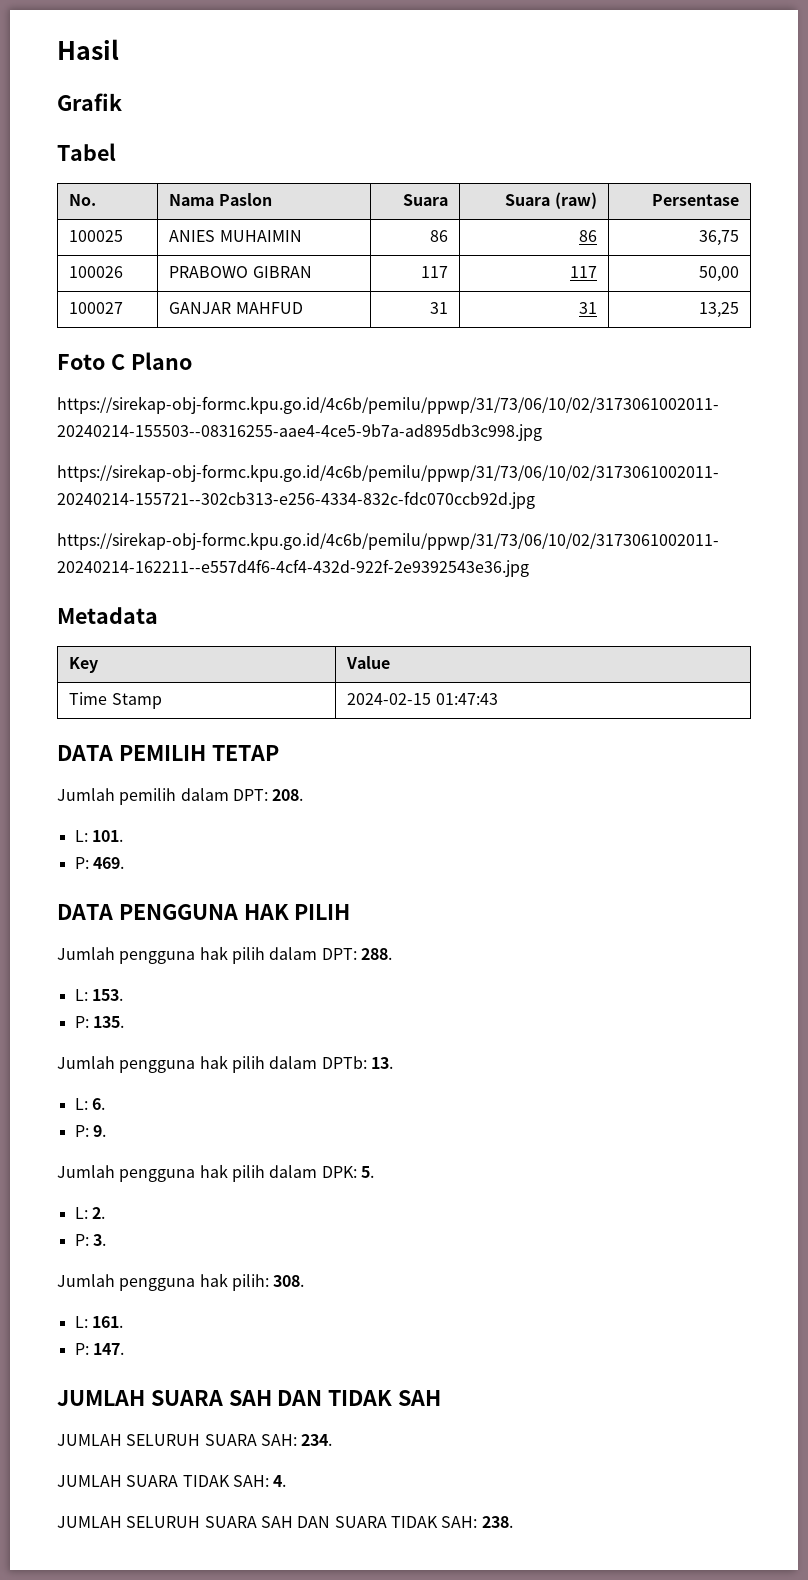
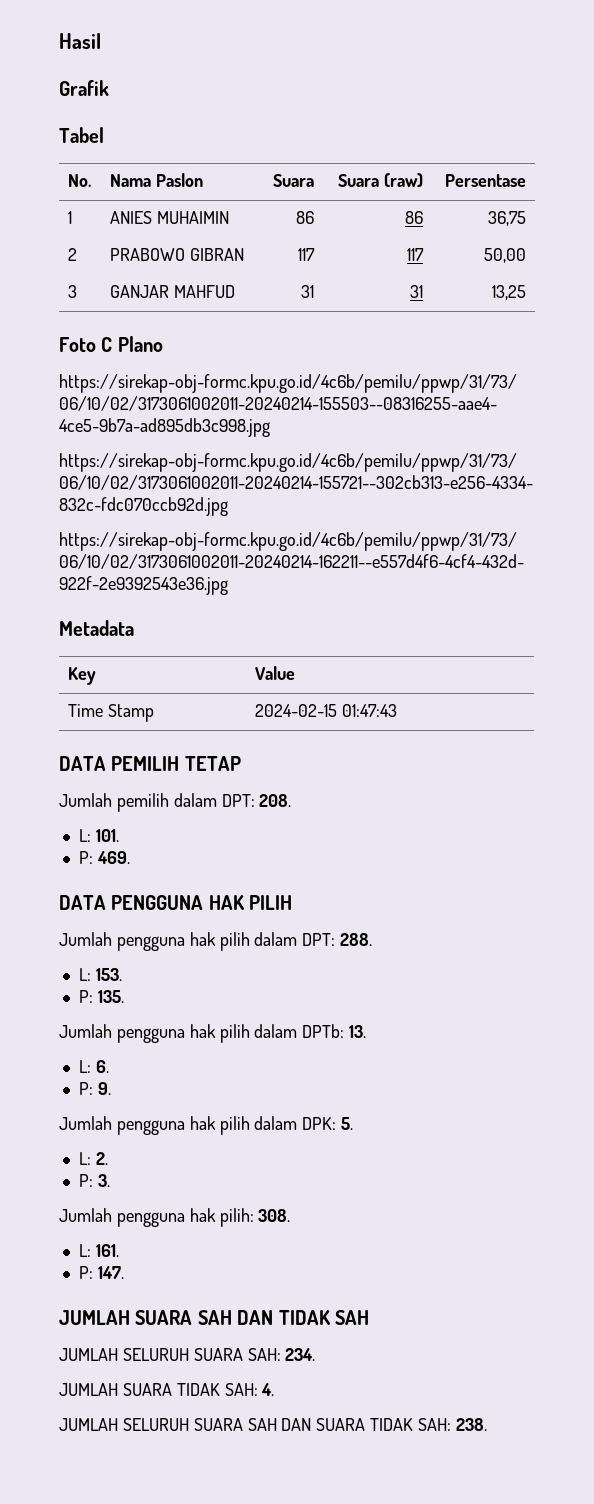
[69,230,124,242] 100025 -> [67,211,72,224] 1
[69,266,124,278] 100026 -> [67,248,77,261] 2
[69,302,124,314] 100027 -> [67,285,77,298] 3

